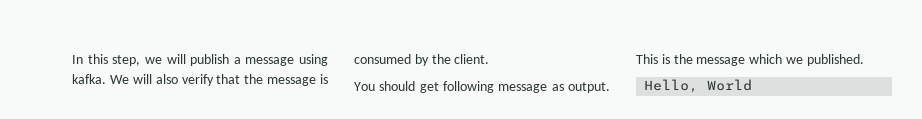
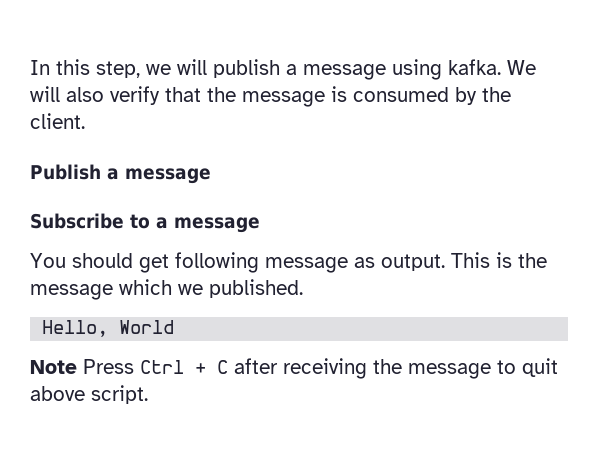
(490, 59) none -> [30,164,211,184] [30,213,260,233] // Publish a message // Subscribe to a message
(753, 85) none -> [30,358,558,379] [30,385,148,404] // Note Press Ctrl + C after receiving the message to quit above script.

